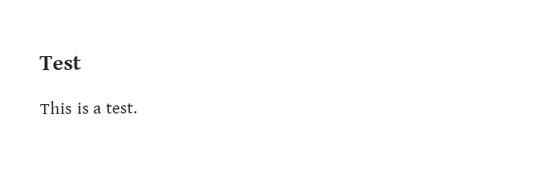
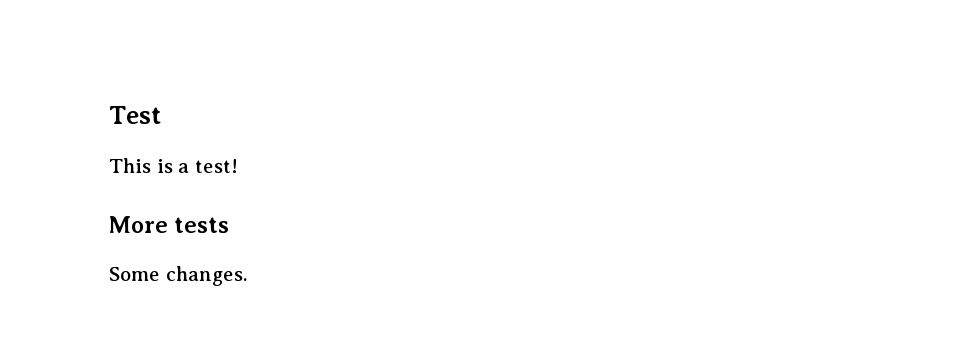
[105,103,138,114] test. -> [194,159,238,173] [109,216,230,233] [109,266,247,286] test! // More tests // Some changes.

